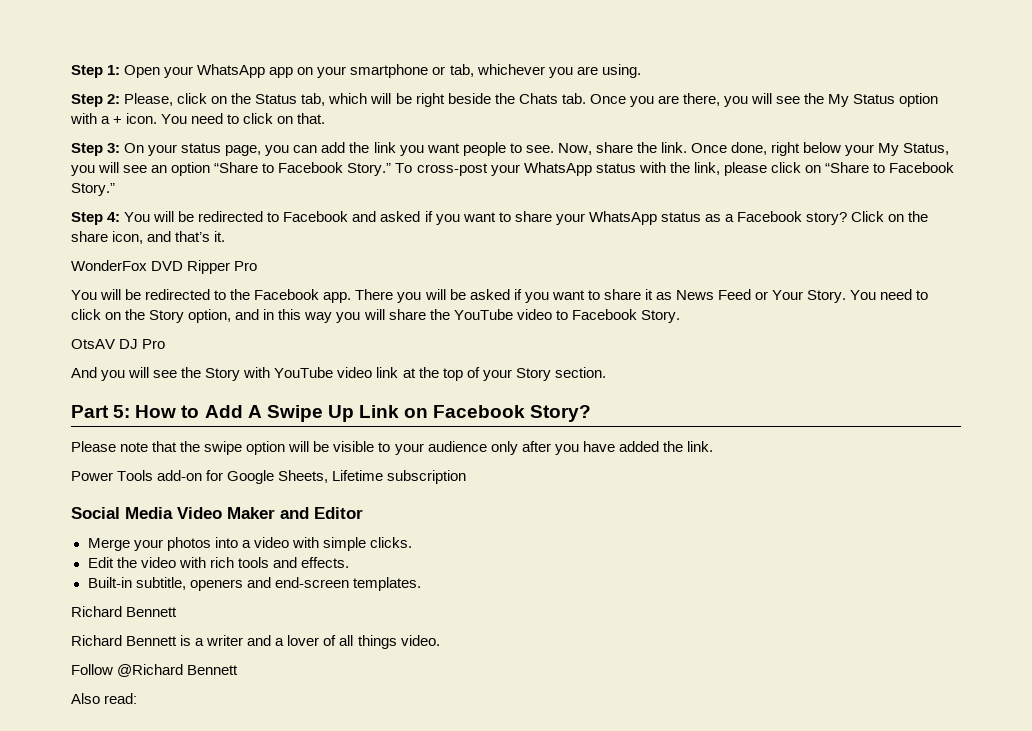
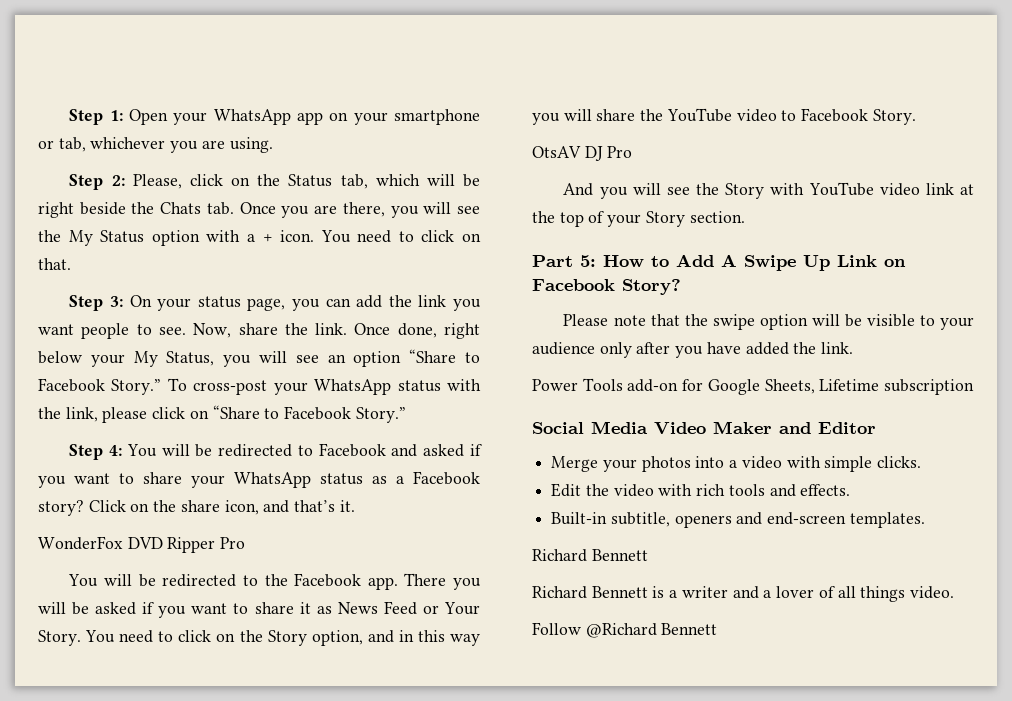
[71,693,138,704] // Also read: -> (718, 629) none

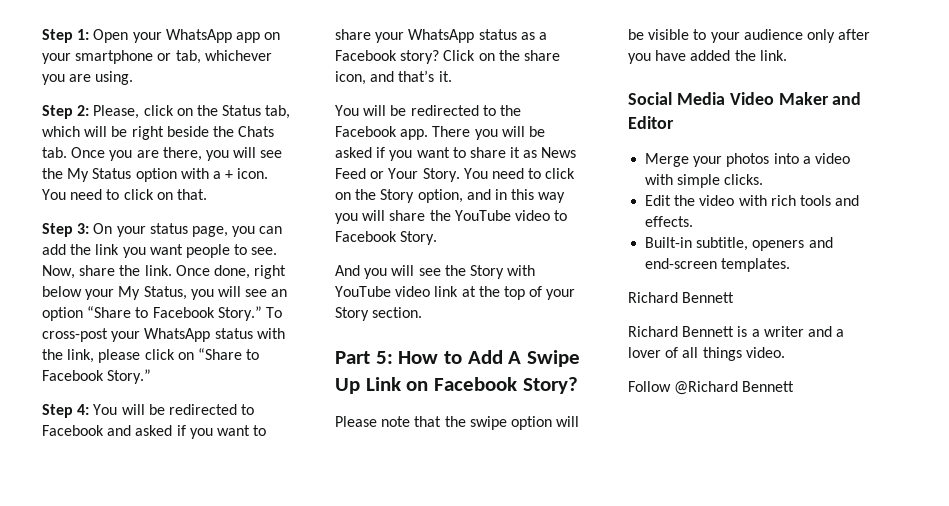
[38,536,246,553] // WonderFox DVD Ripper Pro -> (452, 76) none
[532,146,633,161] // OtsAV DJ Pro -> (438, 238) none
[532,378,975,395] // Power Tools add-on for Google Sheets, Lifetime subscription -> (787, 55) none

